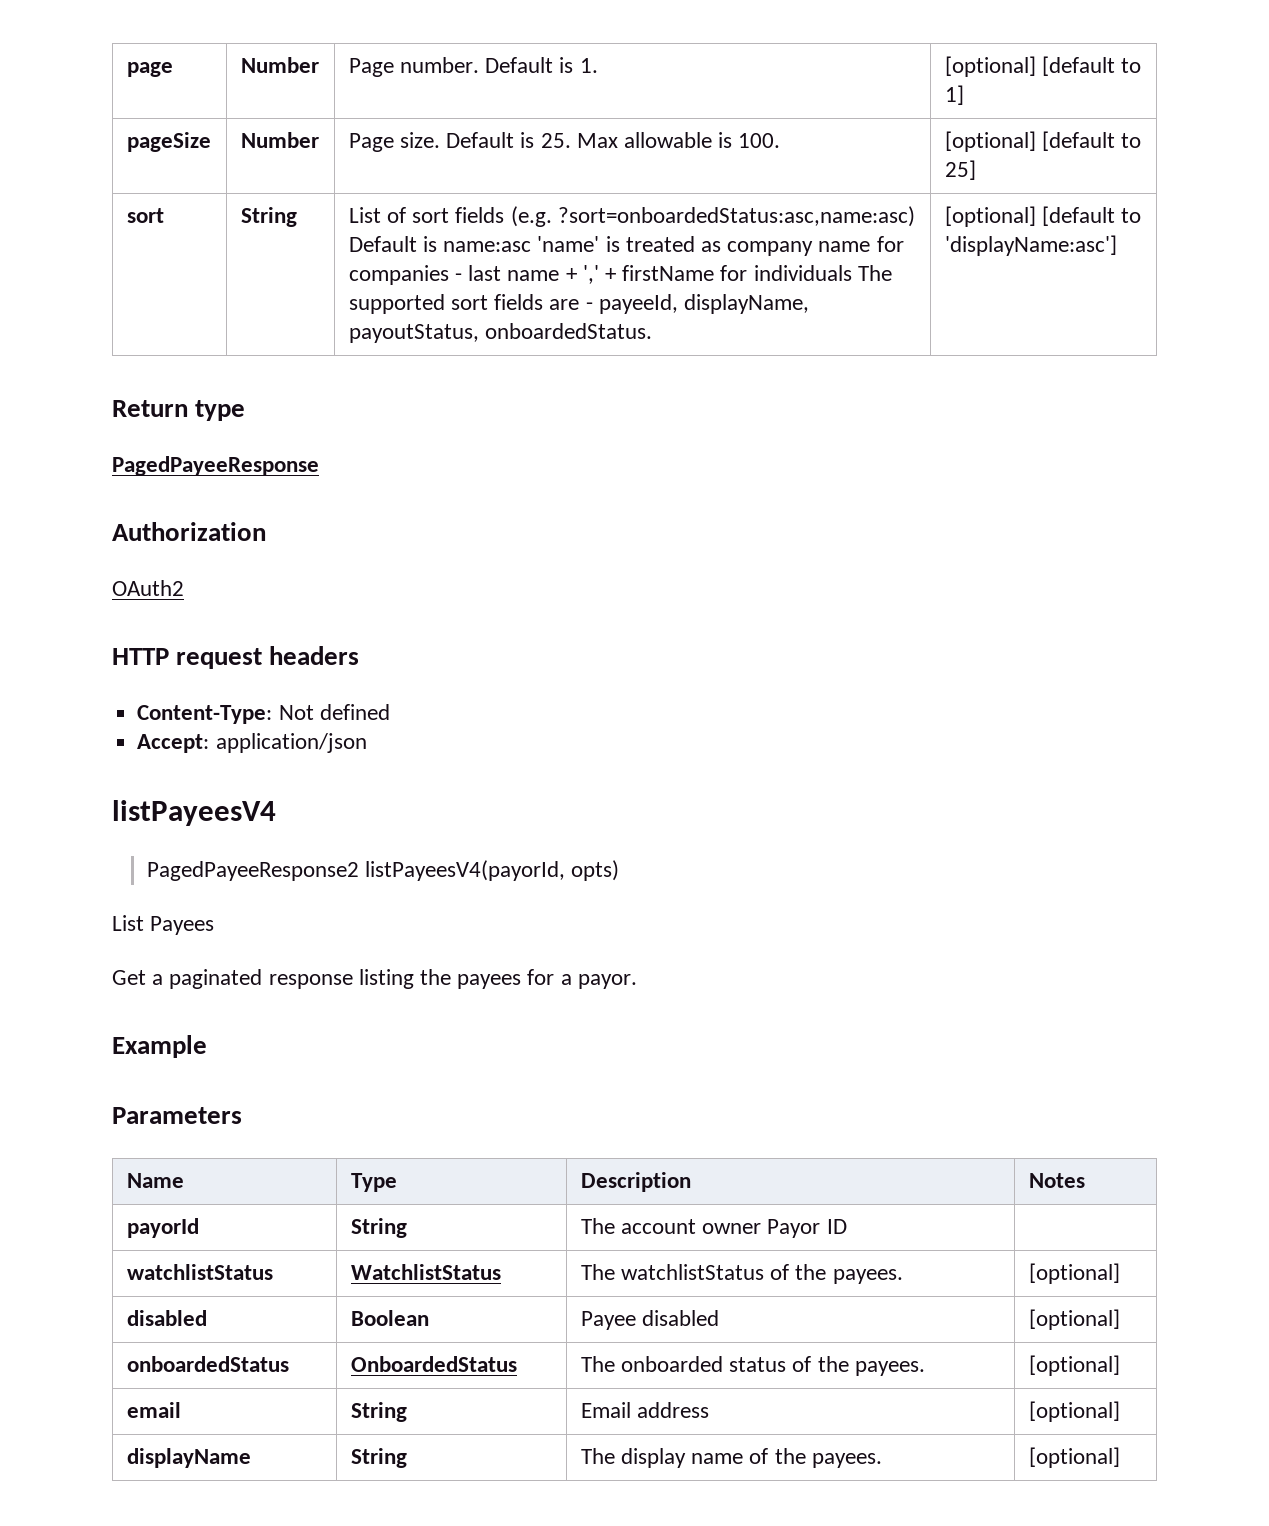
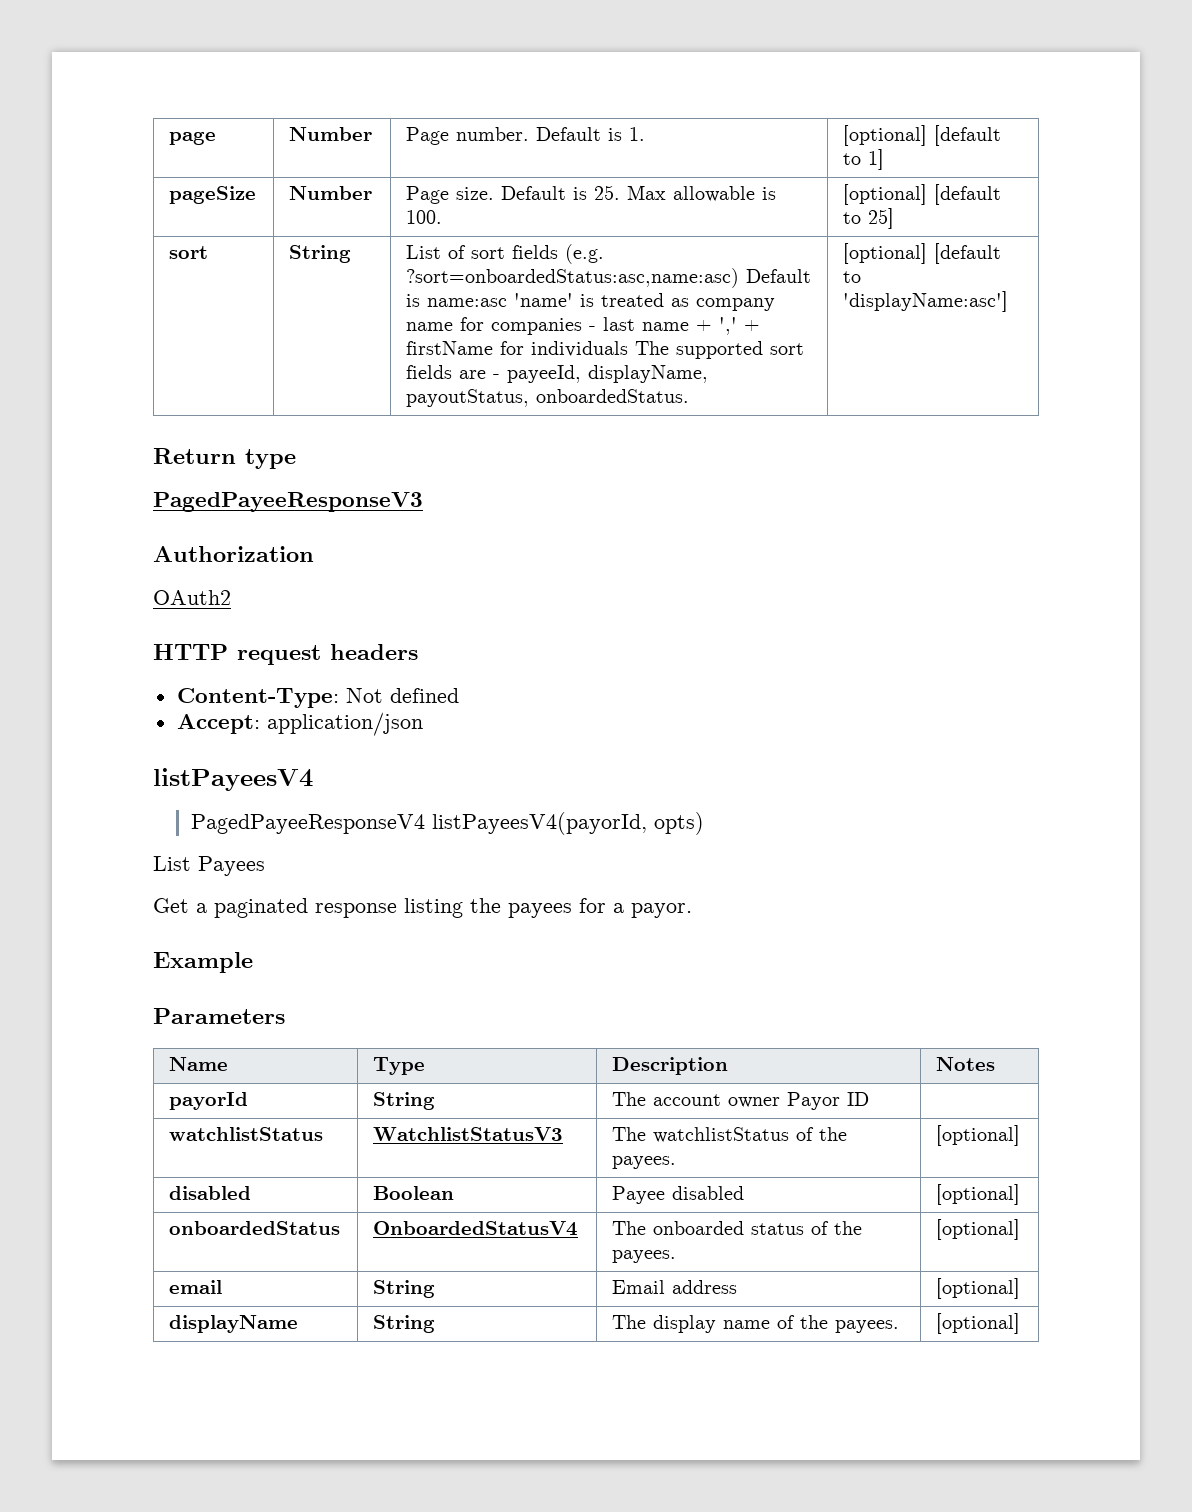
[112,456,319,476] PagedPayeeResponse -> [153,492,423,512] PagedPayeeResponseV3
[146,861,359,881] PagedPayeeResponse2 -> [190,814,425,834] PagedPayeeResponseV4
[350,1264,501,1280] WatchlistStatus -> [373,1127,564,1141] WatchlistStatusV3
[350,1356,517,1372] OnboardedStatus -> [373,1221,579,1236] OnboardedStatusV4

